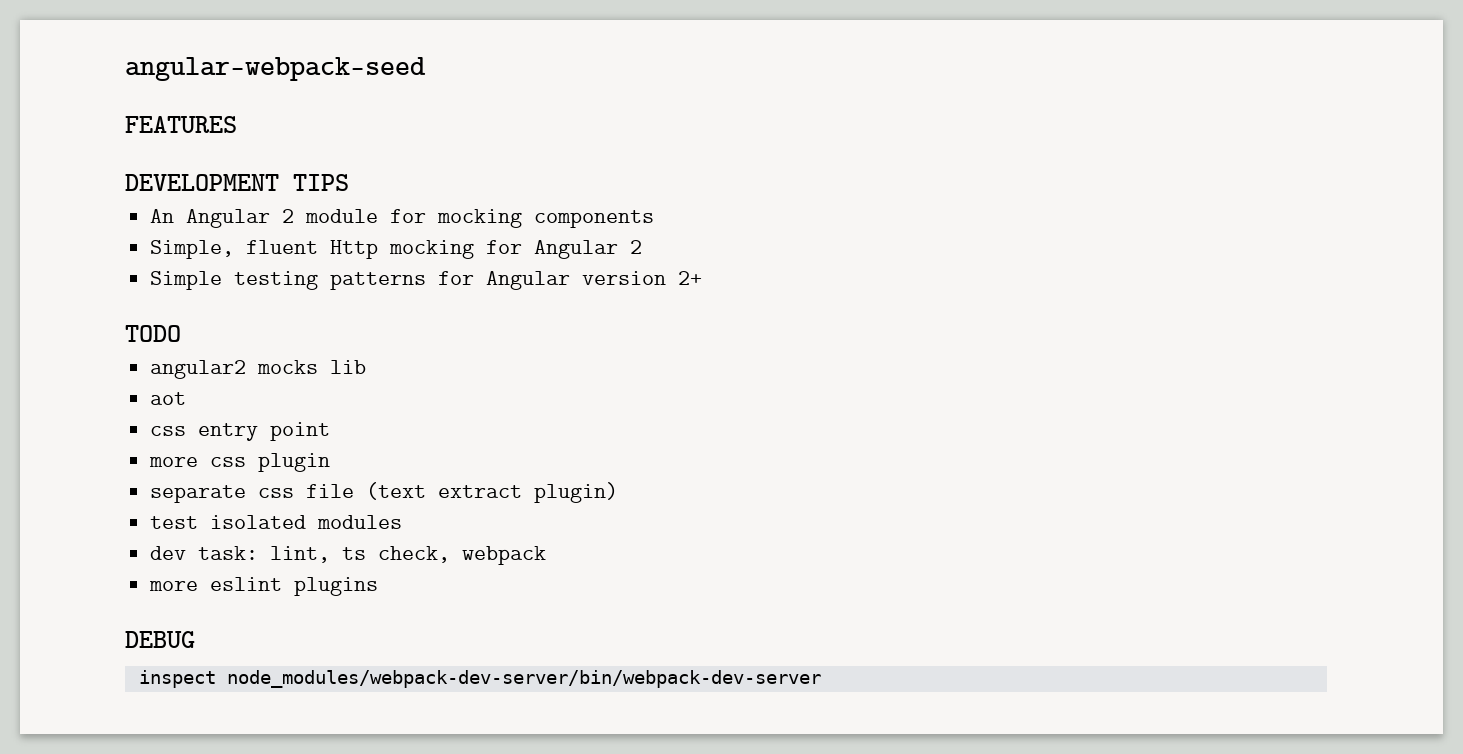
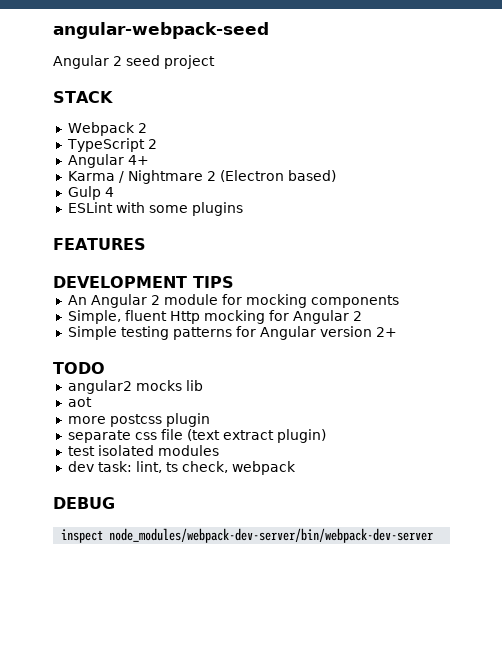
(426, 69) none -> [53,55,215,69] [53,91,113,103] [67,122,147,136] [66,138,157,152] [67,154,149,168] [67,170,336,184] [67,186,114,200] [67,202,243,216] // Angular 2 seed project // STACK // Webpack 2 // TypeScript 2 // Angular 4+ // Karma / Nightmare 2 (Electron based) // Gulp 4 // ESLint with some plugins
[150,422,331,441] [149,457,247,467] // css entry point // more css -> [67,414,162,427] // more postcss
[149,577,379,596] // more eslint plugins -> (296, 468) none

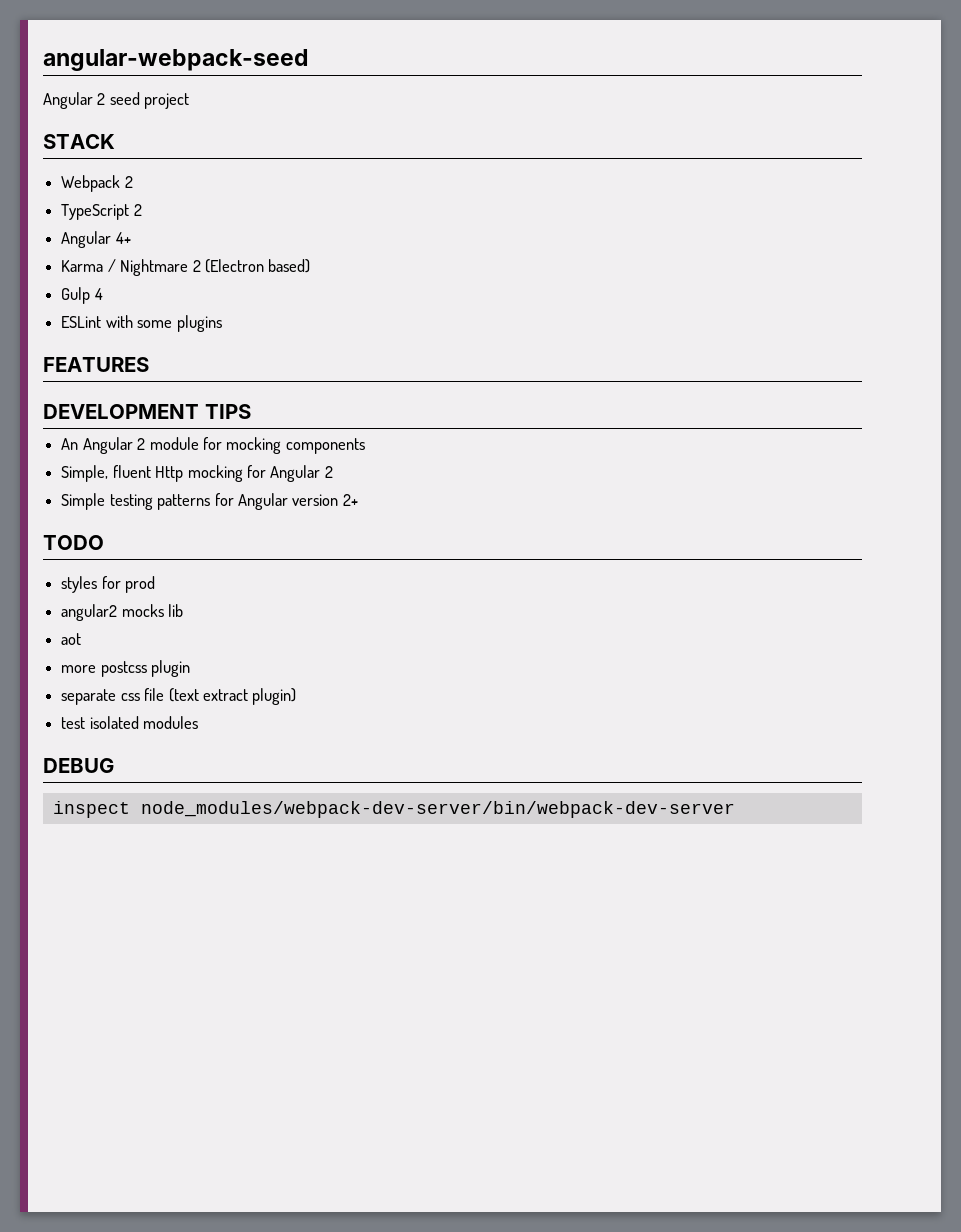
(105, 368) none -> [61,576,156,593] // styles for prod
[67,461,296,475] // dev task: lint, ts check, webpack -> (199, 722) none

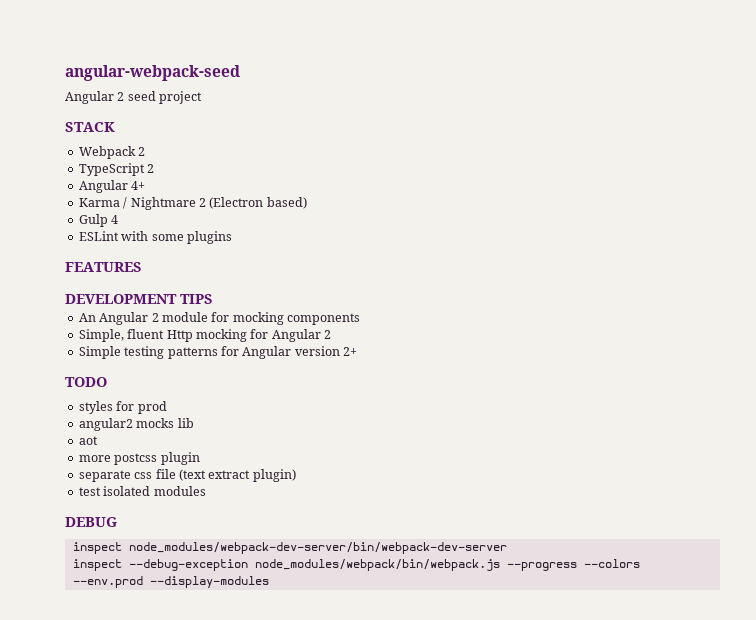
(735, 809) none -> [72,559,640,571] [72,576,269,588] // inspect --debug-exception node_modules/webpack/bin/webpack.js --progress --colors --env.prod --display-modules

